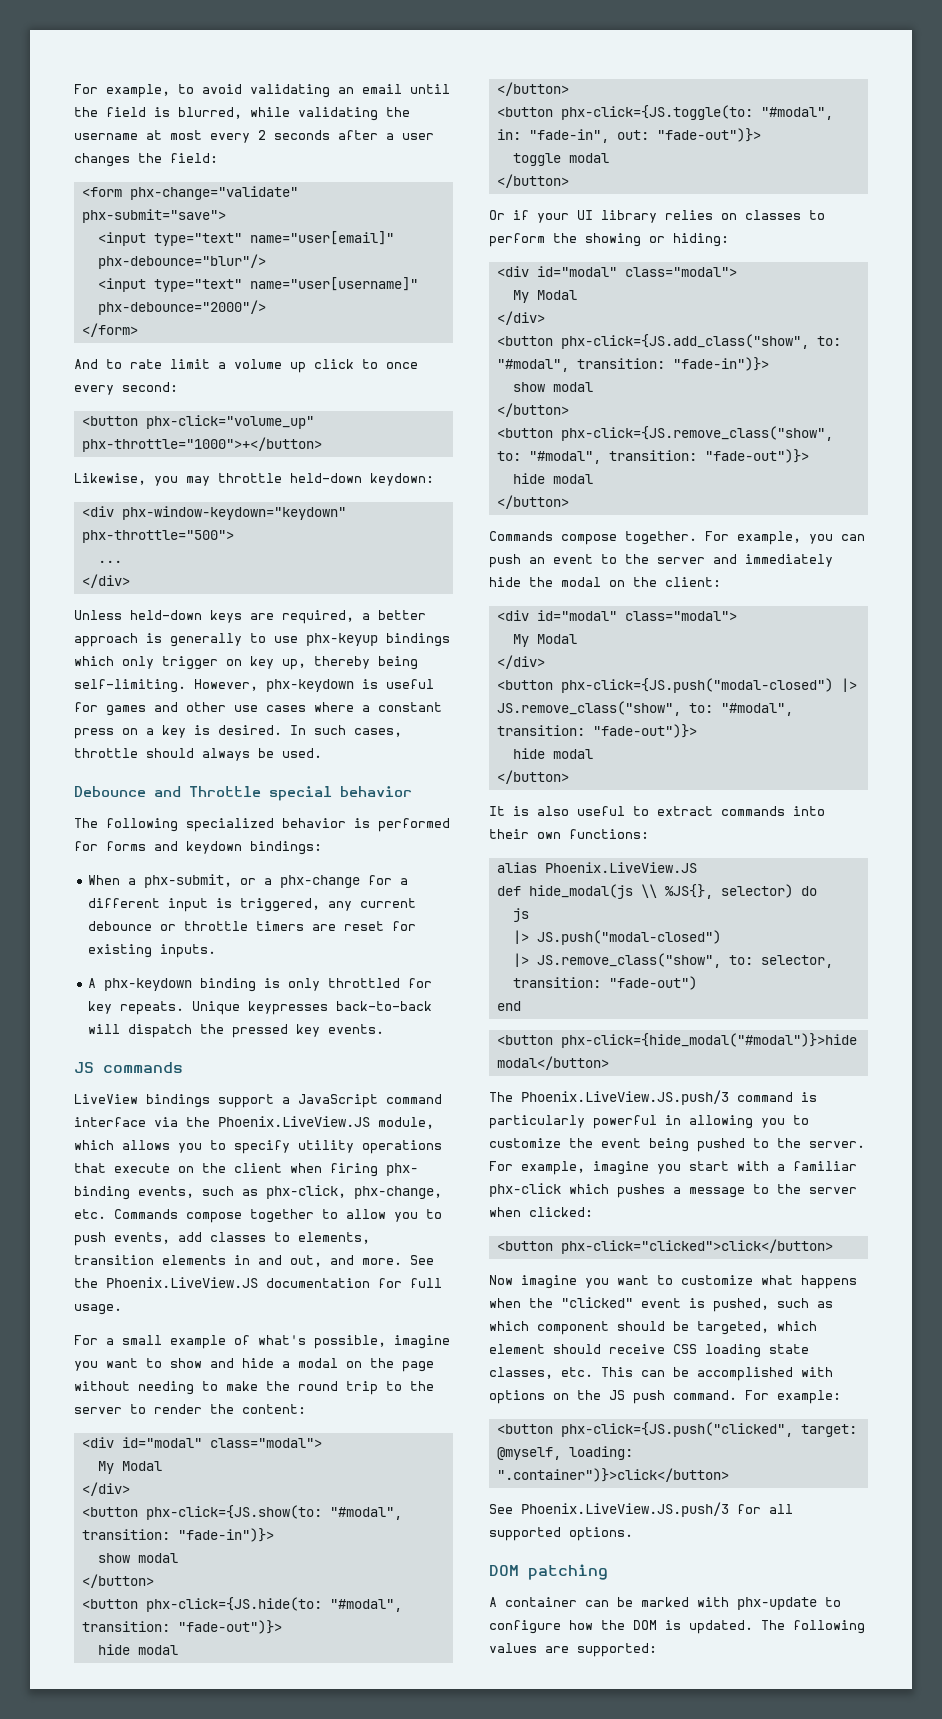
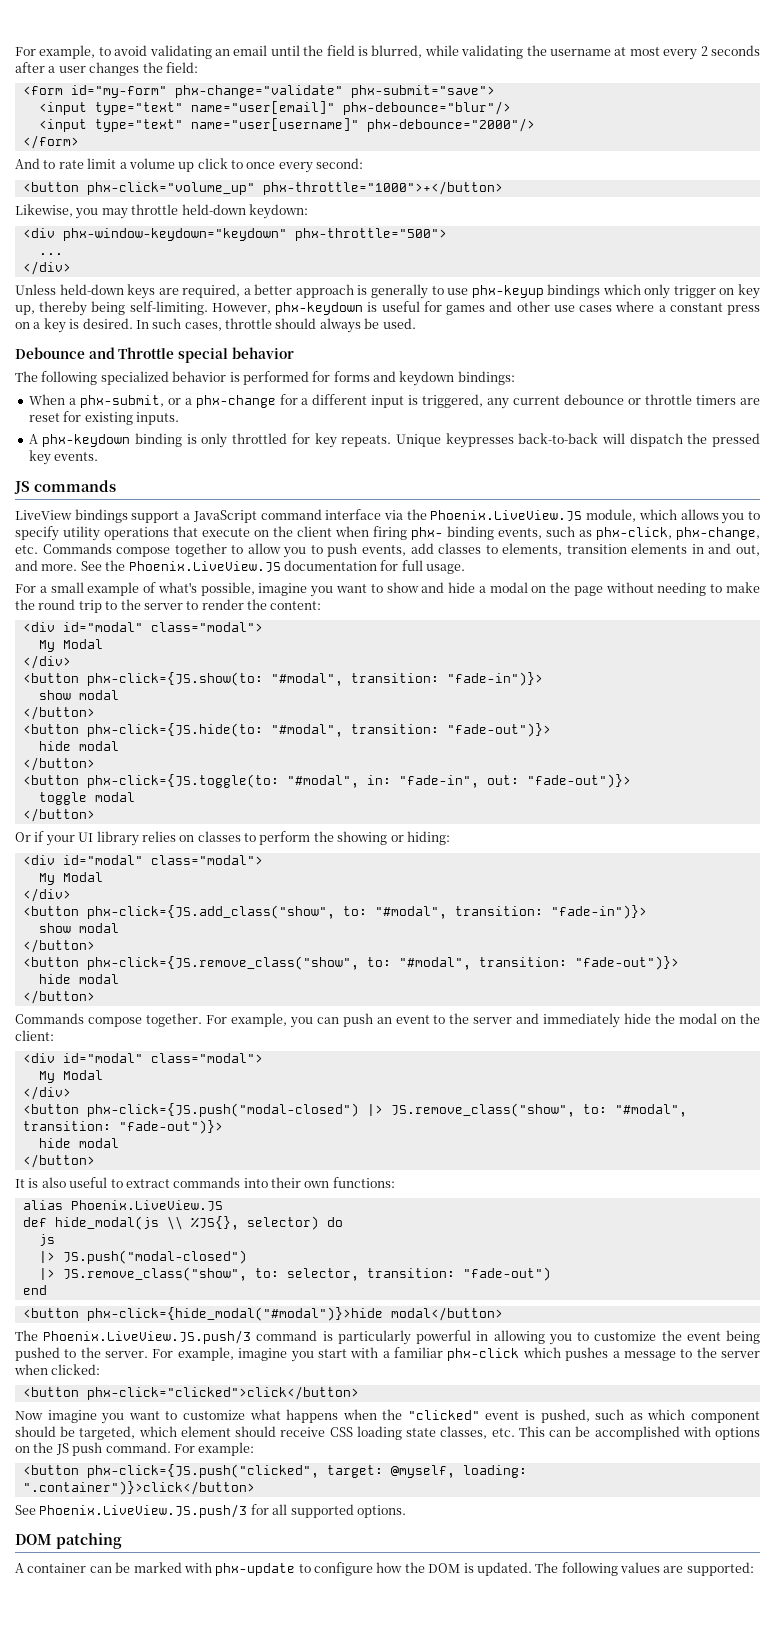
(122, 192) none -> [70,85,167,98] id="my-form"

